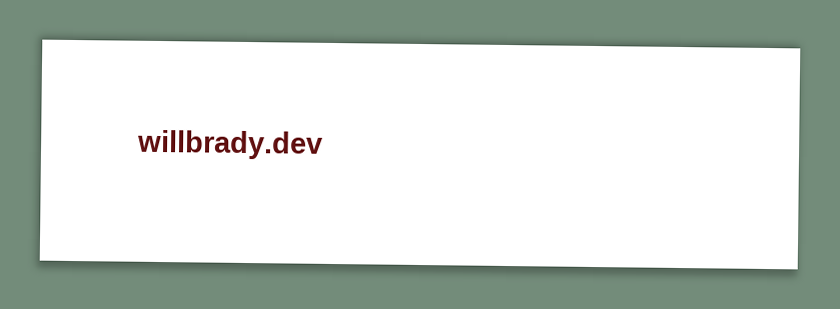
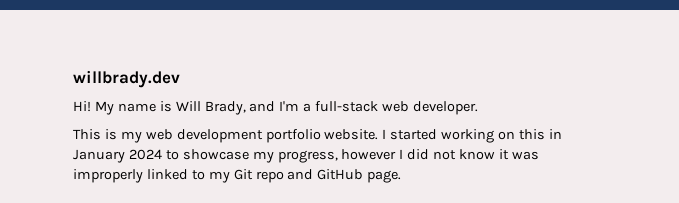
(323, 144) none -> [73,101,479,115] [73,129,562,143] [73,149,539,163] [73,169,402,183] // Hi! My name is Will Brady, and I'm a full-stack web developer. // This is my web development portfolio website. I started working on this in January 2024 to showcase my progress, however I did not know it was improperly linked to my Git repo and GitHub page.

